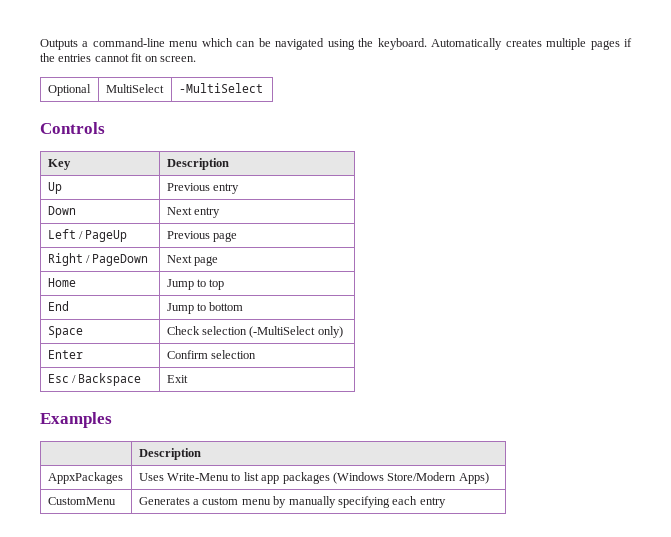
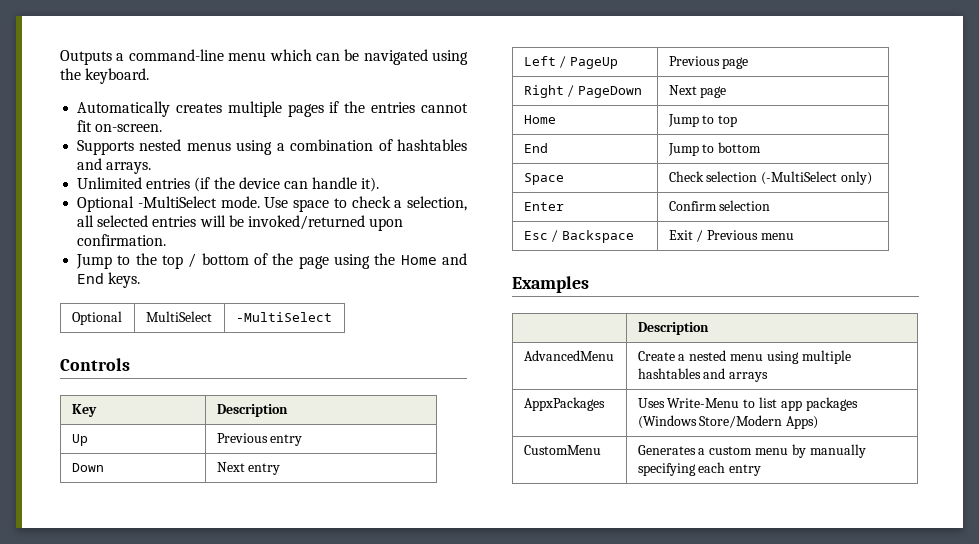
(427, 44) none -> (150, 76) //
[144,56,196,62] on screen. -> [95,124,163,132] [77,139,467,155] [77,158,152,174] [77,177,380,192] [77,196,467,212] [77,215,404,231] [77,234,167,246] [76,253,467,269] [77,272,141,288] on-screen. // Supports nested menus using a combination of hashtables and arrays. // Unlimited entries (if the device can handle it). // Optional -MultiSelect mode. Use space to check a selection, all selected entries will be invoked/returned upon confirmation. // Jump to the top / bottom of the page using the Home and End keys.
(188, 379) none -> [696,230,795,242] / Previous menu
(201, 454) none -> [523,350,614,361] [637,350,851,364] [637,368,769,382] // AdvancedMenu | Create a nested menu using multiple hashtables and arrays

